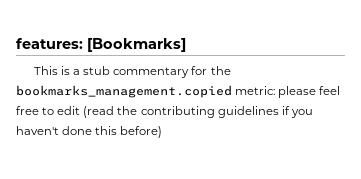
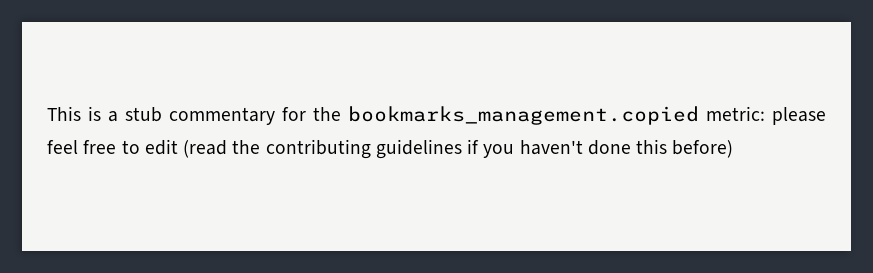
[16,38,186,52] features: [Bookmarks] // -> (47, 113) none

